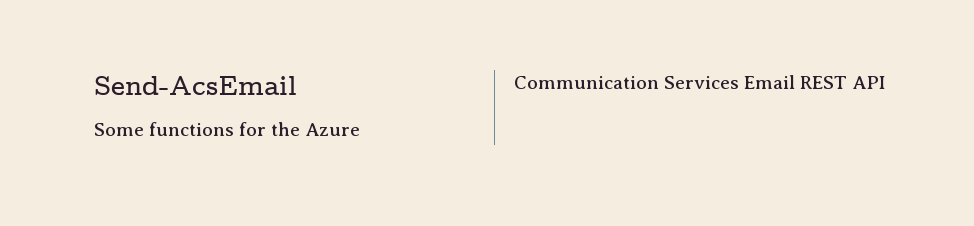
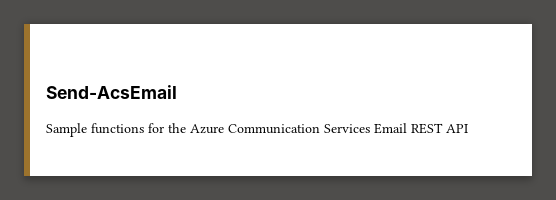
[94,123,144,136] Some -> [46,123,87,137] Sample

